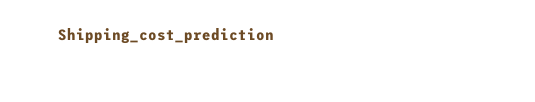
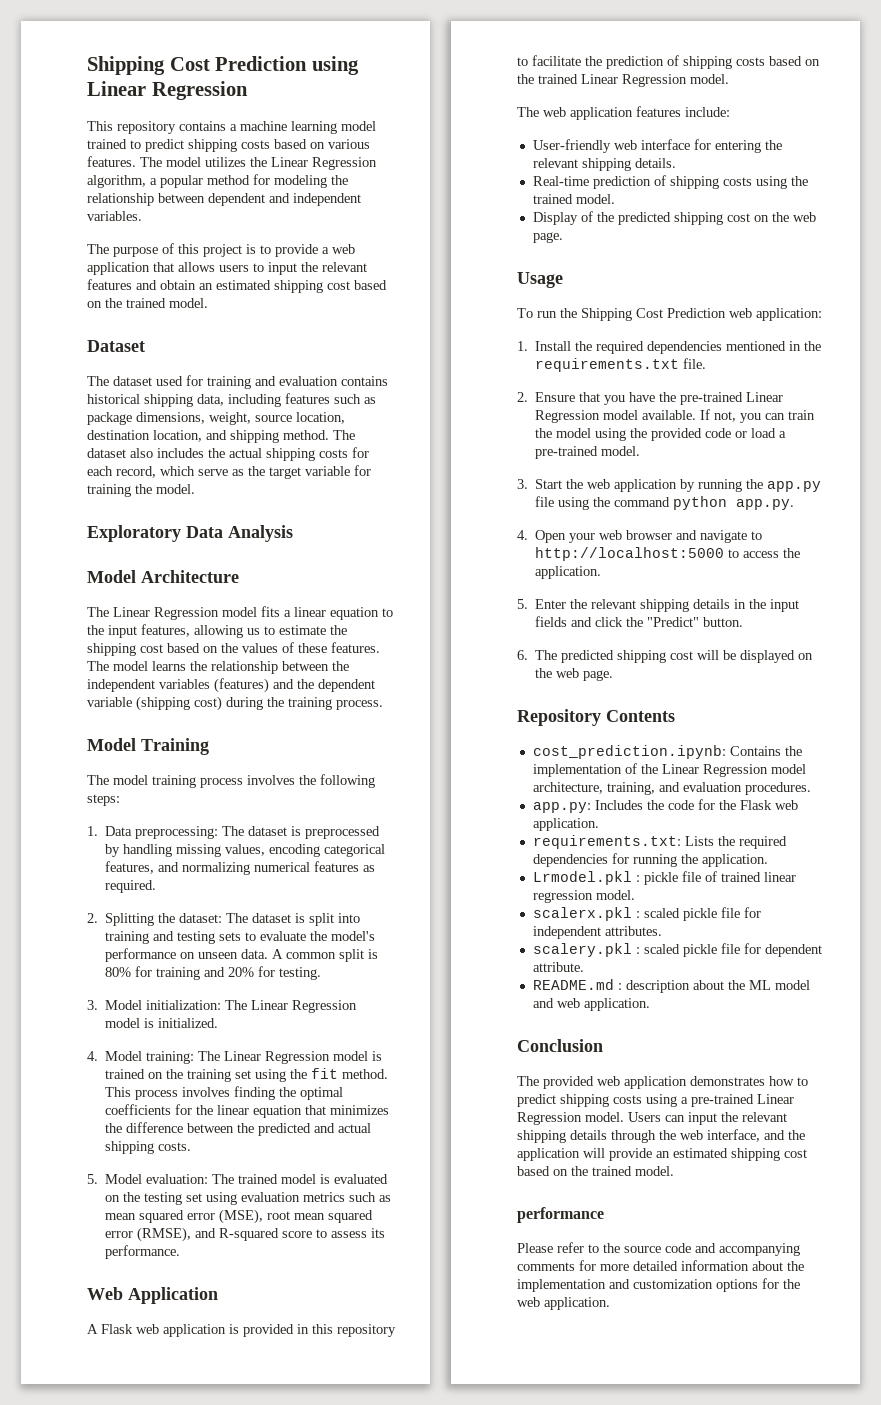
[58,28,274,44] Shipping_cost_prediction -> [87,56,359,75] [87,81,248,100] [87,121,376,134] [87,139,370,152] [87,156,377,170] [87,174,348,188] [87,193,361,206] [87,211,142,221] [87,243,355,257] [87,262,367,275] [87,279,387,293] [87,298,208,308] [87,340,145,352] [87,375,388,389] [87,393,376,407] [87,412,345,425] [87,430,355,443] [87,447,369,461] [87,465,371,479] [87,484,195,497] [87,525,293,542] [87,570,239,583] [87,606,393,620] [87,624,347,638] [87,642,380,656] [87,661,349,674] [87,678,375,693] [87,696,383,711] [87,738,209,755] [87,774,375,788] [87,794,120,806] [87,826,381,839] [105,844,386,857] [105,861,376,875] [105,880,157,893] [87,913,361,926] [105,931,376,944] [105,948,379,962] [105,966,322,980] [87,1000,358,1013] [105,1018,219,1028] [87,1051,383,1064] [105,1068,389,1082] [105,1086,344,1100] [105,1104,390,1118] [105,1122,372,1136] [105,1141,192,1154] [87,1174,389,1184] [105,1192,392,1205] [105,1209,374,1224] [105,1227,386,1242] [105,1245,181,1259] [87,1287,218,1304] [87,1324,396,1337] [517,55,820,69] [517,74,729,87] [517,106,730,120] [532,139,782,153] [532,158,676,171] [532,175,808,189] [532,194,615,204] [532,211,816,225] [532,232,563,243] [517,272,563,288] [517,308,822,321] [517,341,822,354] [535,358,707,372] [517,392,784,405] [535,409,816,423] [535,428,787,441] [535,446,641,459] [517,479,822,492] [535,496,795,510] [517,530,763,543] [535,547,801,561] [535,566,602,579] [517,599,800,612] [535,616,744,627] [517,650,814,663] [535,668,614,681] [517,709,675,726] [532,745,802,759] [532,763,806,777] [532,782,811,795] [532,799,798,813] [532,818,599,831] [532,835,787,849] [532,853,768,867] [532,871,796,885] [532,890,635,903] [532,907,761,921] [532,926,662,939] [532,943,822,957] [532,962,584,972] [532,979,810,993] [532,998,650,1011] [517,1039,603,1052] [517,1076,808,1089] [517,1094,794,1107] [517,1112,787,1125] [517,1129,805,1143] [517,1148,807,1161] [517,1166,674,1176] [517,1207,604,1223] [517,1242,800,1256] [517,1260,804,1271] [517,1278,800,1292] [517,1297,610,1310] Shipping Cost Prediction using Linear Regression // This repository contains a machine learning model trained to predict shipping costs based on various features. The model utilizes the Linear Regression algorithm, a popular method for modeling the relationship between dependent and independent variables. // The purpose of this project is to provide a web application that allows users to input the relevant features and obtain an estimated shipping cost based on the trained model. // Dataset // The dataset used for training and evaluation contains historical shipping data, including features such as package dimensions, weight, source location, destination location, and shipping method. The dataset also includes the actual shipping costs for each record, which serve as the target variable for training the model. // Exploratory Data Analysis // Model Architecture // The Linear Regression model fits a linear equation to the input features, allowing us to estimate the shipping cost based on the values of these features. The model learns the relationship between the independent variables (features) and the dependent variable (shipping cost) during the training process. // Model Training // The model training process involves the following steps: // 1. Data preprocessing: The dataset is preprocessed by handling missing values, encoding categorical features, and normalizing numerical features as required. // 2. Splitting the dataset: The dataset is split into training and testing sets to evaluate the model's performance on unseen data. A common split is 80% for training and 20% for testing. // 3. Model initialization: The Linear Regression model is initialized. // 4. Model training: The Linear Regression model is trained on the training set using the fit method. This process involves finding the optimal coefficients for the linear equation that minimizes the difference between the predicted and actual shipping costs. // 5. Model evaluation: The trained model is evaluated on the testing set using evaluation metrics such as mean squared error (MSE), root mean squared error (RMSE), and R-squared score to assess its performance. // Web Application // A Flask web application is provided in this repository to facilitate the prediction of shipping costs based on the trained Linear Regression model. // The web application features include: // User-friendly web interface for entering the relevant shipping details. // Real-time prediction of shipping costs using the trained model. // Display of the predicted shipping cost on the web page. // Usage // To run the Shipping Cost Prediction web application: // 1. Install the required dependencies mentioned in the requirements.txt file. // 2. Ensure that you have the pre-trained Linear Regression model available. If not, you can train the model using the provided code or load a pre-trained model. // 3. Start the web application by running the app.py file using the command python app.py. // 4. Open your web browser and navigate to http://localhost:5000 to access the application. // 5. Enter the relevant shipping details in the input fields and click the "Predict" button. // 6. The predicted shipping cost will be displayed on the web page. // Repository Contents // cost_prediction.ipynb: Contains the implementation of the Linear Regression model architecture, training, and evaluation procedures. // app.py: Includes the code for the Flask web application. // requirements.txt: Lists the required dependencies for running the application. // Lrmodel.pkl : pickle file of trained linear regression model. // scalerx.pkl : scaled pickle file for independent attributes. // scalery.pkl : scaled pickle file for dependent attribute. // README.md : description about the ML model and web application. // Conclusion // The provided web application demonstrates how to predict shipping costs using a pre-trained Linear Regression model. Users can input the relevant shipping details through the web interface, and the application will provide an estimated shipping cost based on the trained model. // performance // Please refer to the source code and accompanying comments for more detailed information about the implementation and customization options for the web application.

